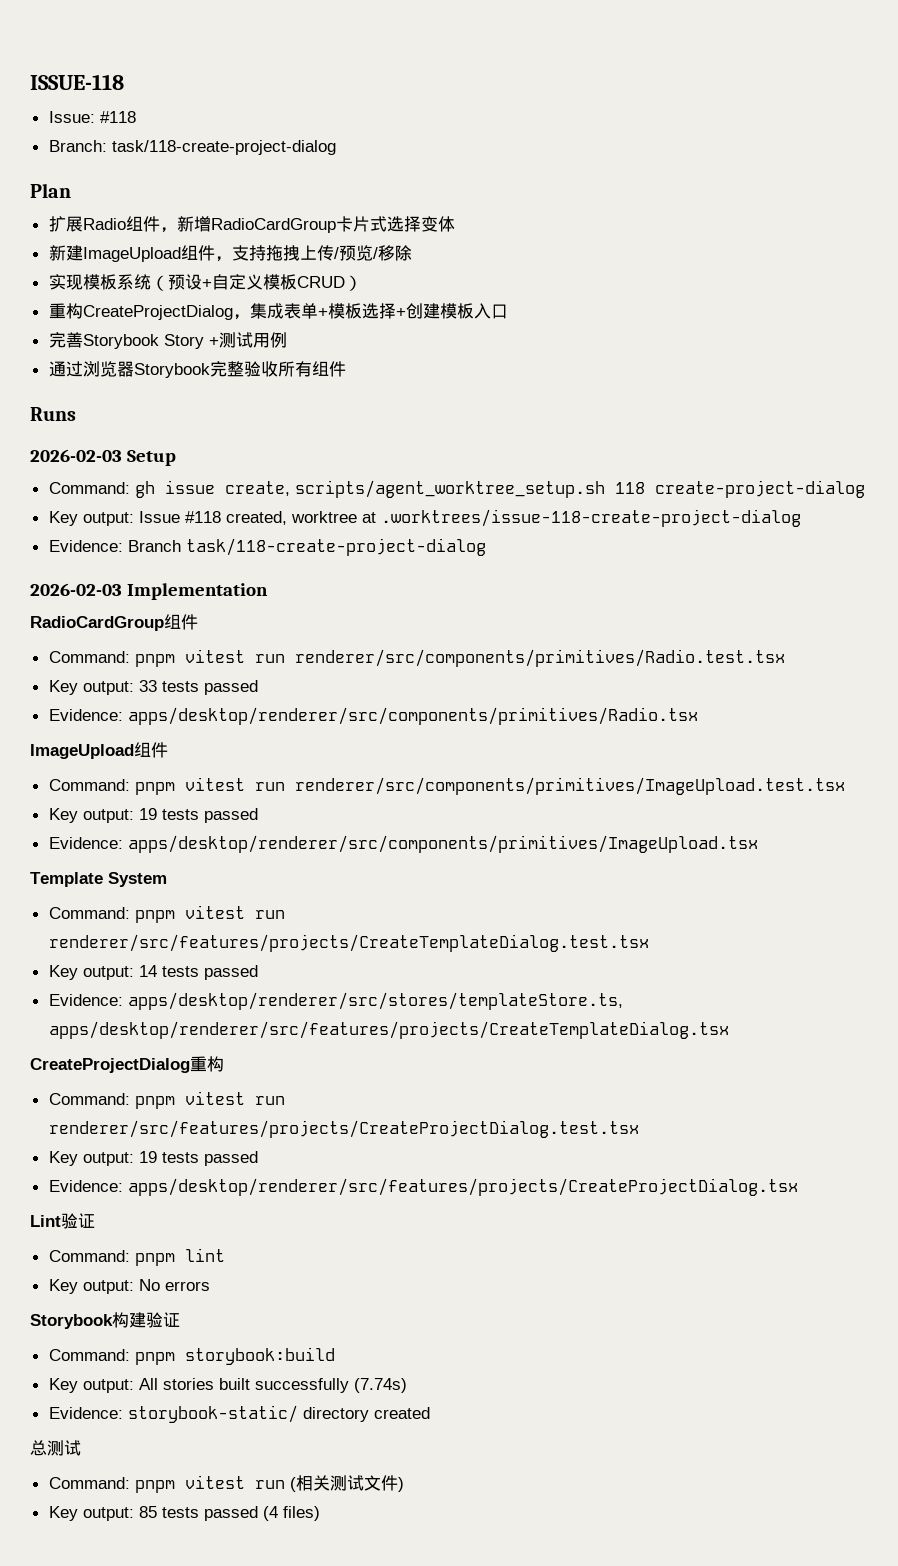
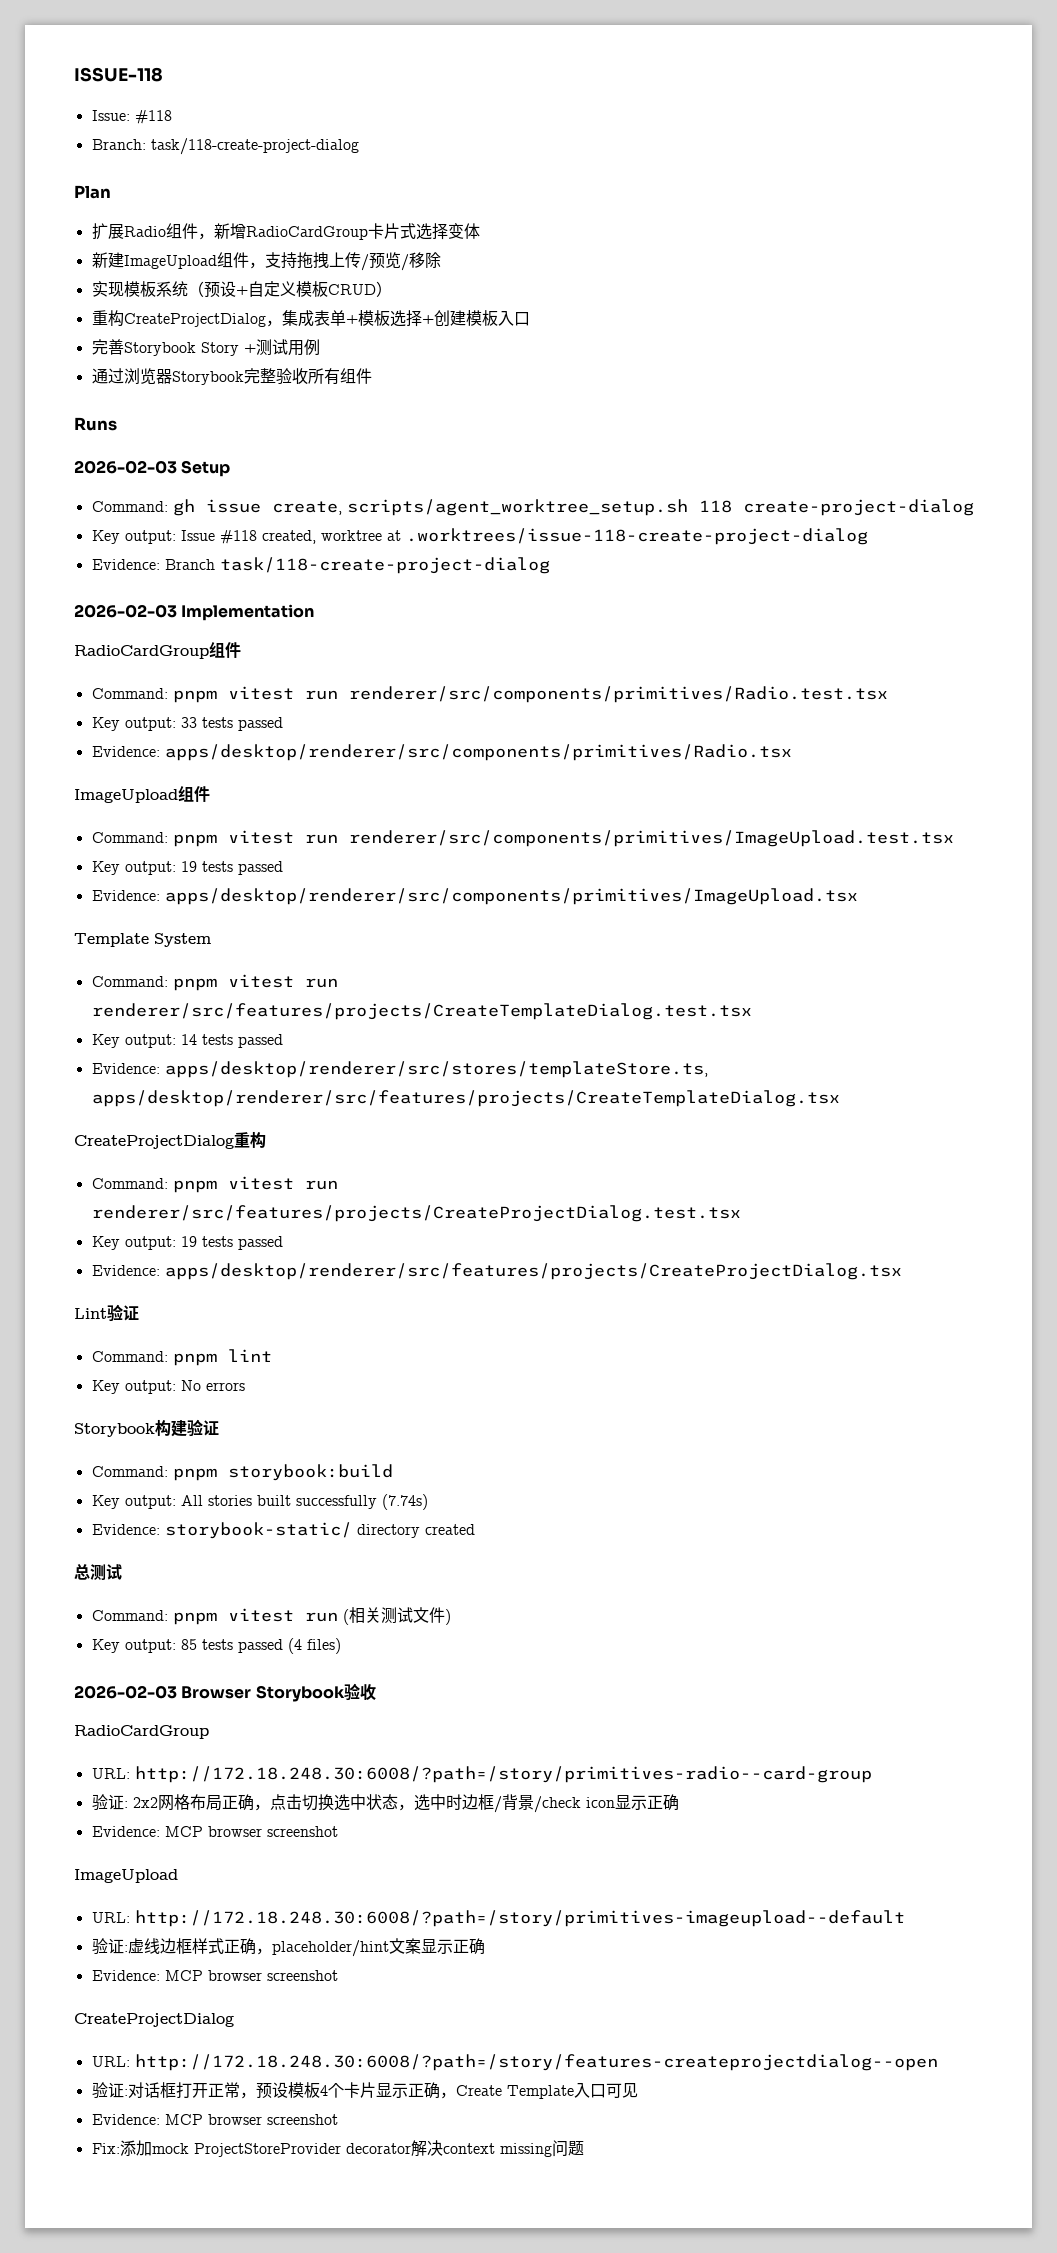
(320, 1513) none -> [74,1683,376,1702] [74,1725,209,1739] [91,1766,872,1783] [91,1794,679,1813] [91,1826,338,1837] [74,1869,178,1883] [91,1910,905,1927] [91,1938,485,1957] [91,1970,338,1981] [74,2013,234,2027] [91,2054,938,2071] [91,2082,638,2099] [91,2114,338,2125] [91,2140,584,2157] // 2026-02-03 Browser Storybook验收 // RadioCardGroup // URL: http://172.18.248.30:6008/?path=/story/primitives-radio--card-group // 验证: 2x2网格布局正确，点击切换选中状态，选中时边框/背景/check icon显示正确 // Evidence: MCP browser screenshot // ImageUpload // URL: http://172.18.248.30:6008/?path=/story/primitives-imageupload--default // 验证:虚线边框样式正确，placeholder/hint文案显示正确 // Evidence: MCP browser screenshot // CreateProjectDialog // URL: http://172.18.248.30:6008/?path=/story/features-createprojectdialog--open // 验证:对话框打开正常，预设模板4个卡片显示正确，Create Template入口可见 // Evidence: MCP browser screenshot // Fix:添加mock ProjectStoreProvider decorator解决context missing问题

